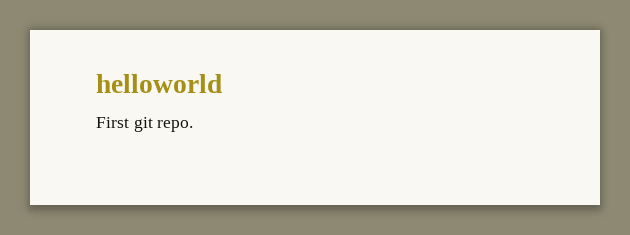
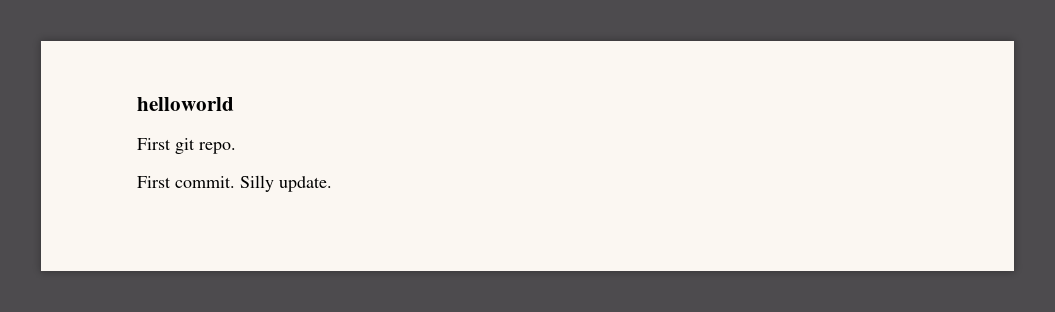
(194, 126) none -> [137,175,332,192] // First commit. Silly update.

